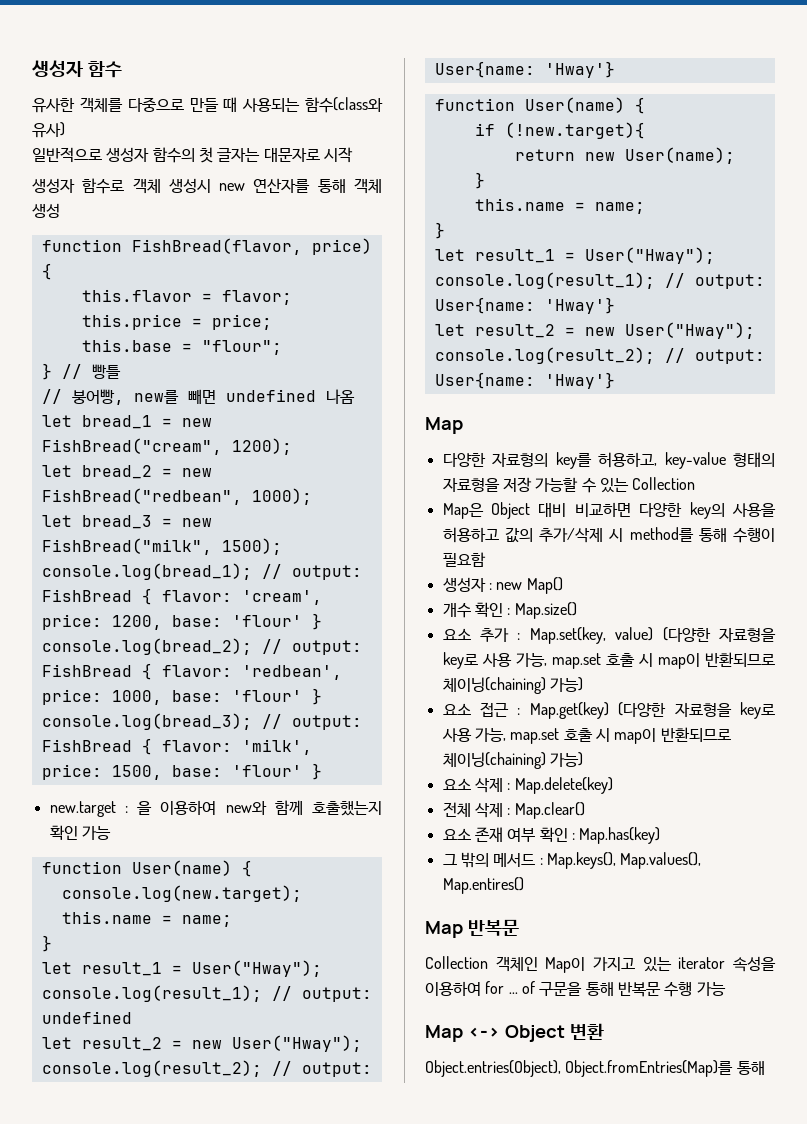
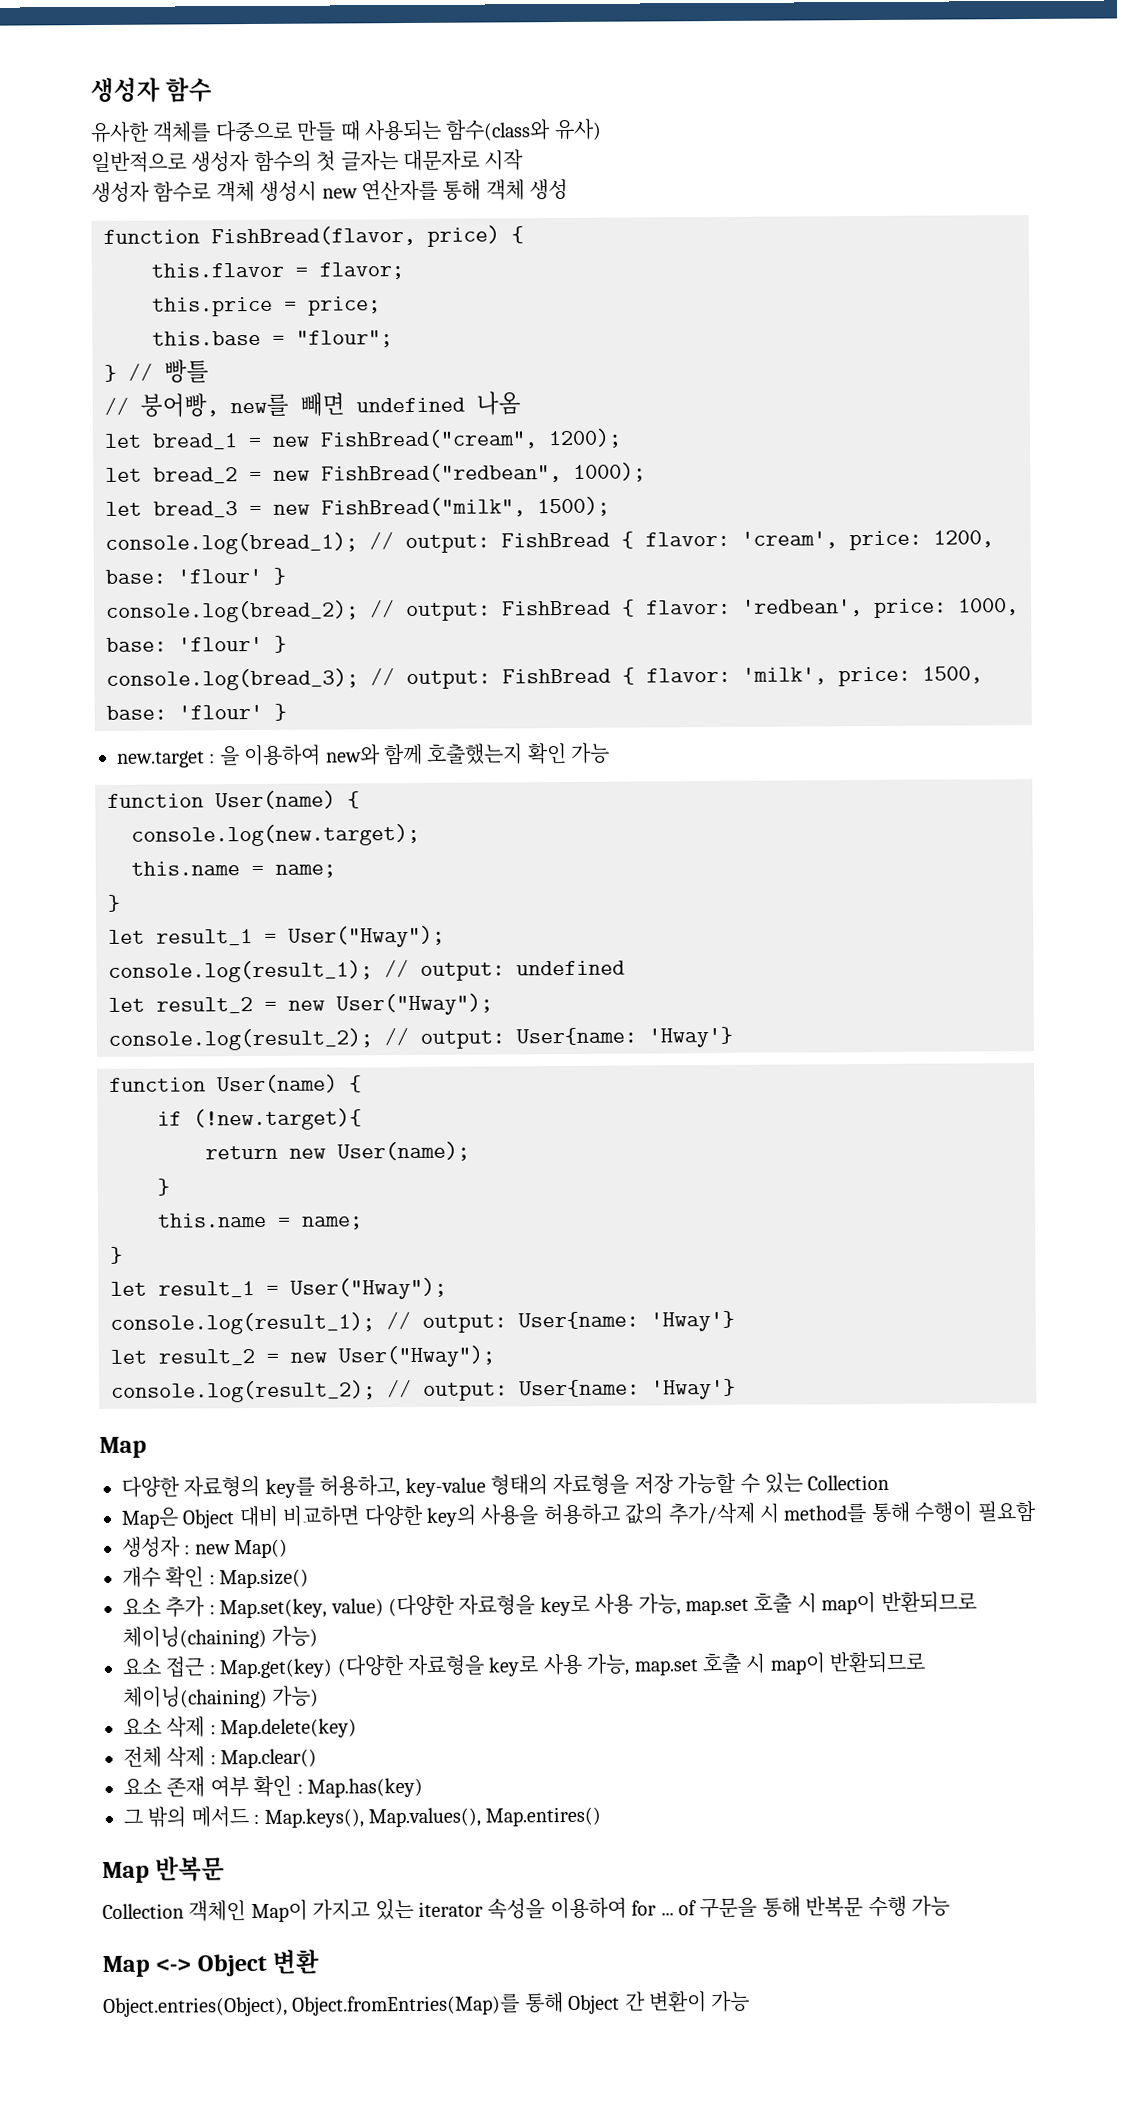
(765, 1068) none -> [568,1990,751,2015] Object 간 변환이 가능

